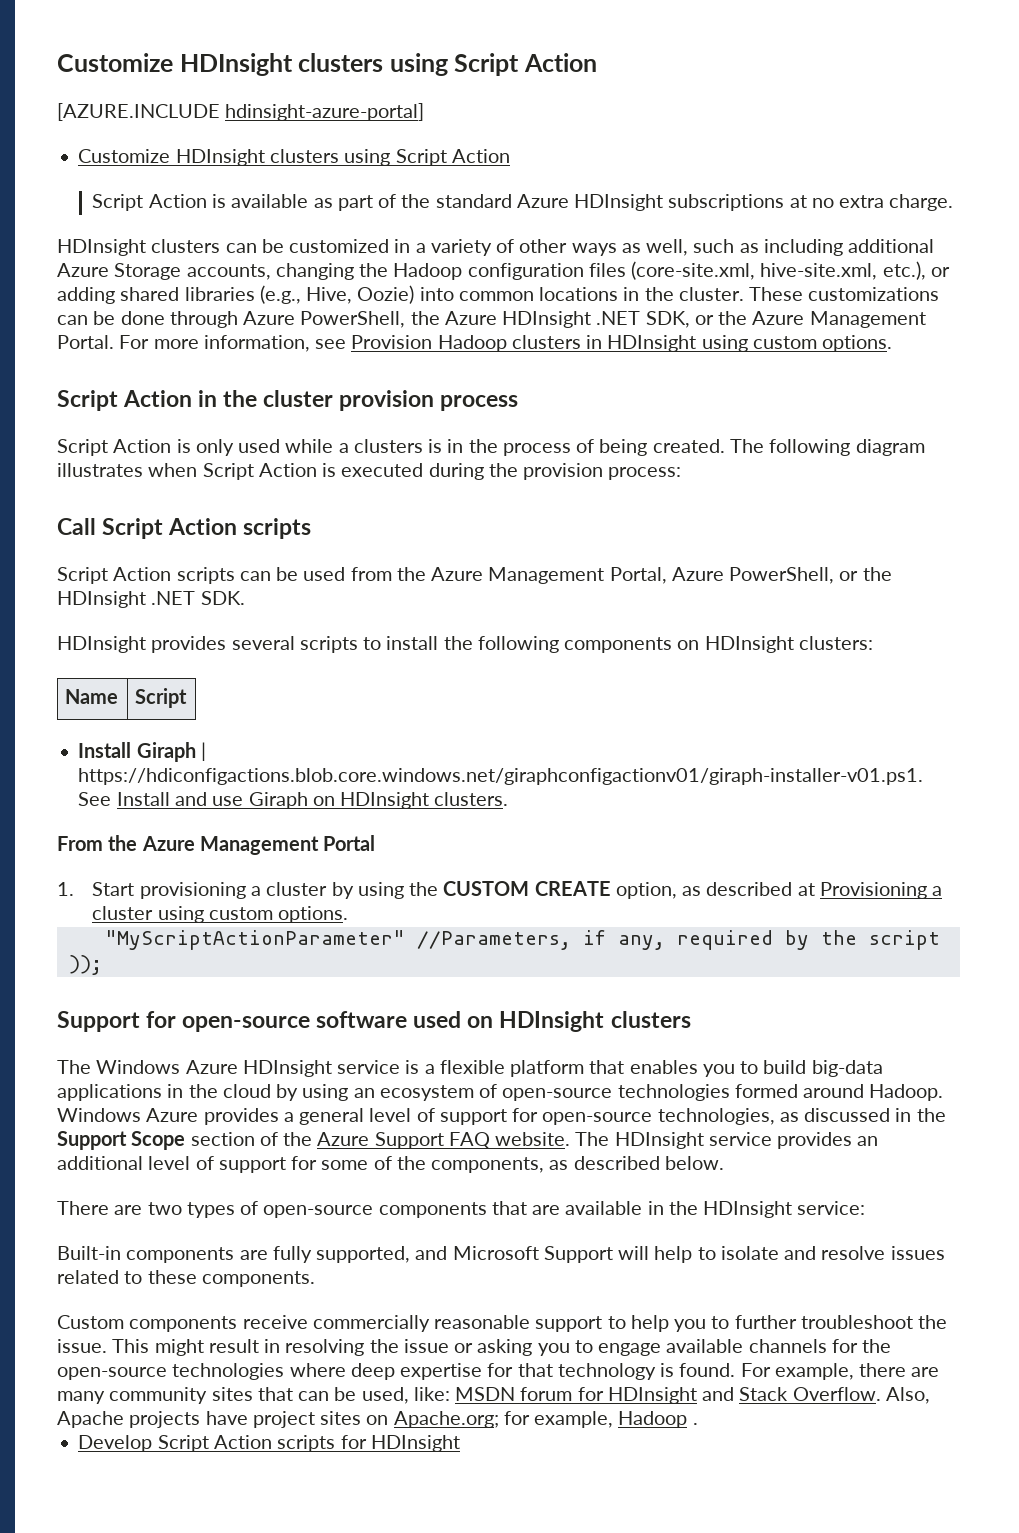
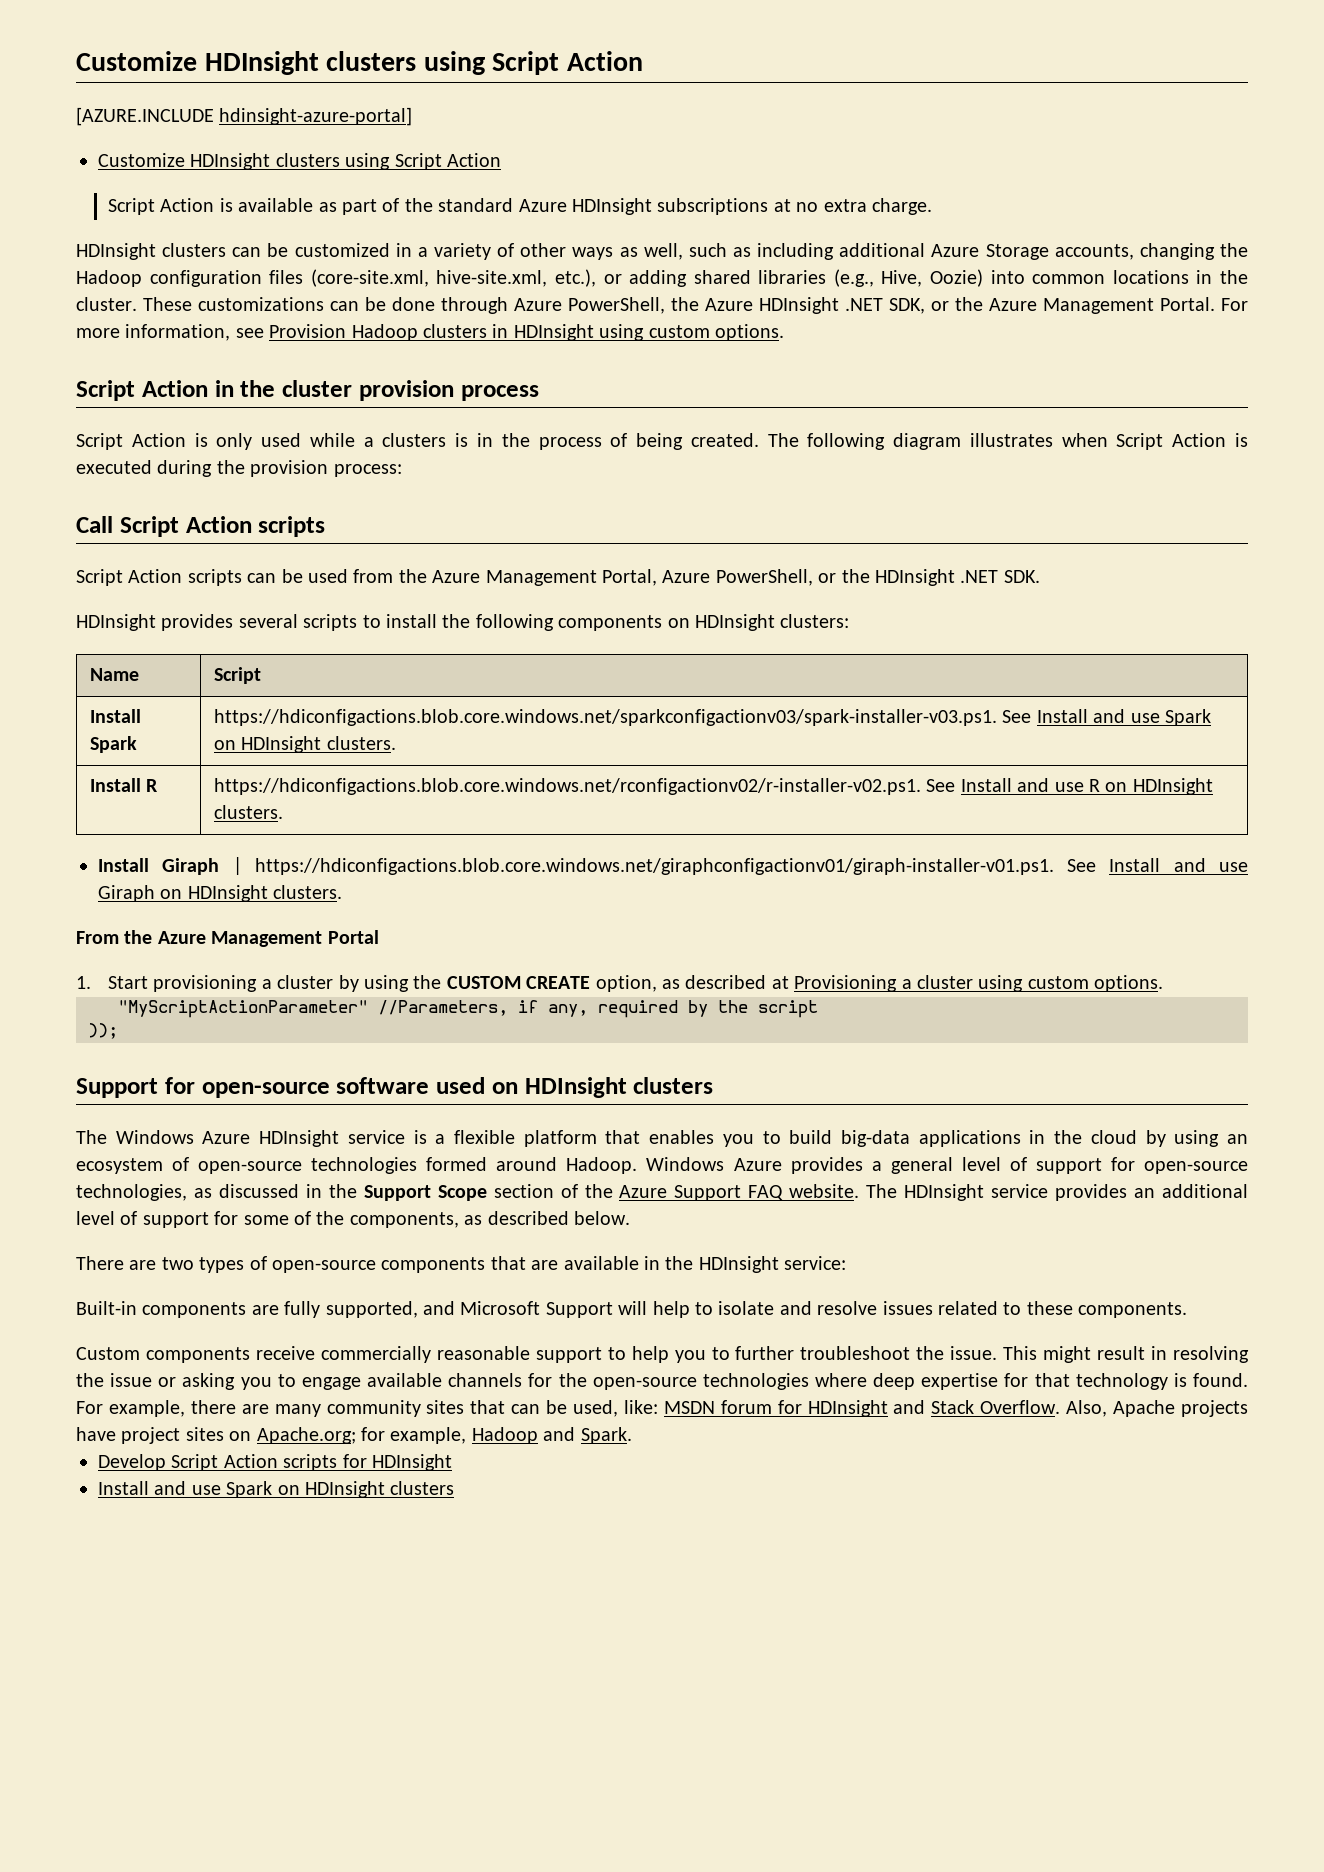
(188, 698) none -> [90,709,142,723] [90,736,138,753] [214,709,1212,726] [214,736,396,753] [90,778,159,792] [214,778,1213,795] [214,805,284,819] // Install Spark | https://hdiconfigactions.blob.core.windows.net/sparkconfigactionv03/spark-installer-v03.ps1. See Install and use Spark on HDInsight clusters. // Install R | https://hdiconfigactions.blob.core.windows.net/rconfigactionv02/r-installer-v02.ps1. See Install and use R on HDInsight clusters.
[692,1423,698,1425] . -> [543,1427,632,1444] and Spark.
(460, 1443) none -> [98,1481,455,1498] // Install and use Spark on HDInsight clusters

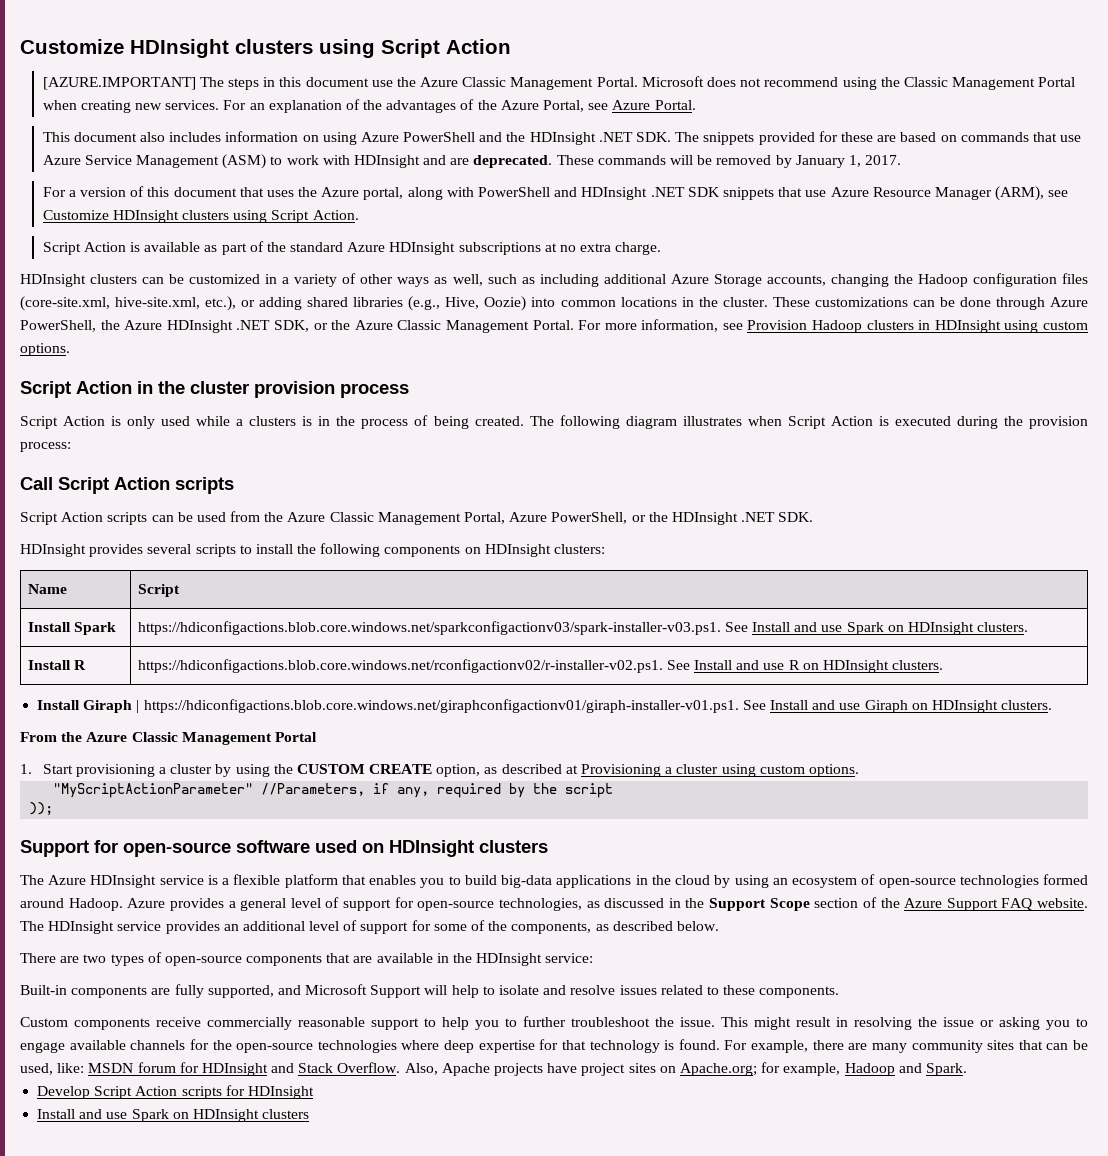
[76,51,643,75] [76,107,413,126] [98,153,501,170] Customize HDInsight clusters using Script Action // [AZURE.INCLUDE hdinsight-azure-portal] // Customize HDInsight clusters using Script Action -> [20,39,511,58] [42,76,1076,90] [42,99,696,113] [42,131,1082,145] [42,154,902,169] [42,186,1069,201] [42,210,359,223] Customize HDInsight clusters using Script Action // [AZURE.IMPORTANT] The steps in this document use the Azure Classic Management Portal. Microsoft does not recommend using the Classic Management Portal when creating new services. For an explanation of the advantages of the Azure Portal, see Azure Portal. // This document also includes information on using Azure PowerShell and the HDInsight .NET SDK. The snippets provided for these are based on commands that use Azure Service Management (ASM) to work with HDInsight and are deprecated. These commands will be removed by January 1, 2017. // For a version of this document that uses the Azure portal, along with PowerShell and HDInsight .NET SDK snippets that use Azure Resource Manager (ARM), see Customize HDInsight clusters using Script Action.
(1037, 304) none -> [397,320,442,330] Classic
(481, 576) none -> [329,512,374,522] Classic
(206, 937) none -> [131,732,178,742] Classic
[115,1130,194,1144] Windows -> (44, 880) none
[646,1157,725,1171] Windows -> (123, 904) none

